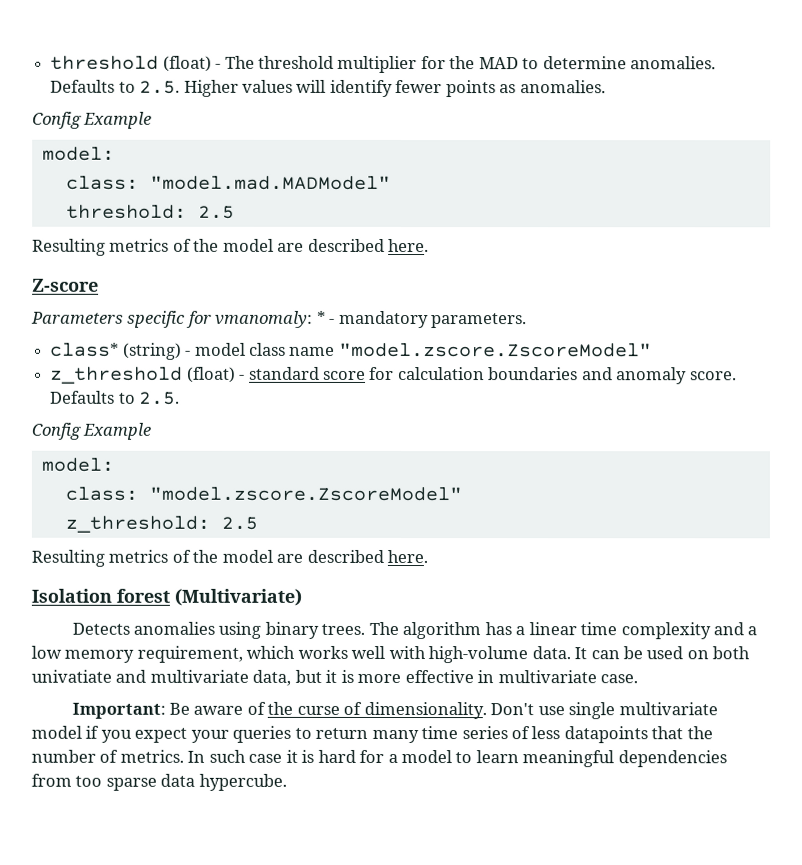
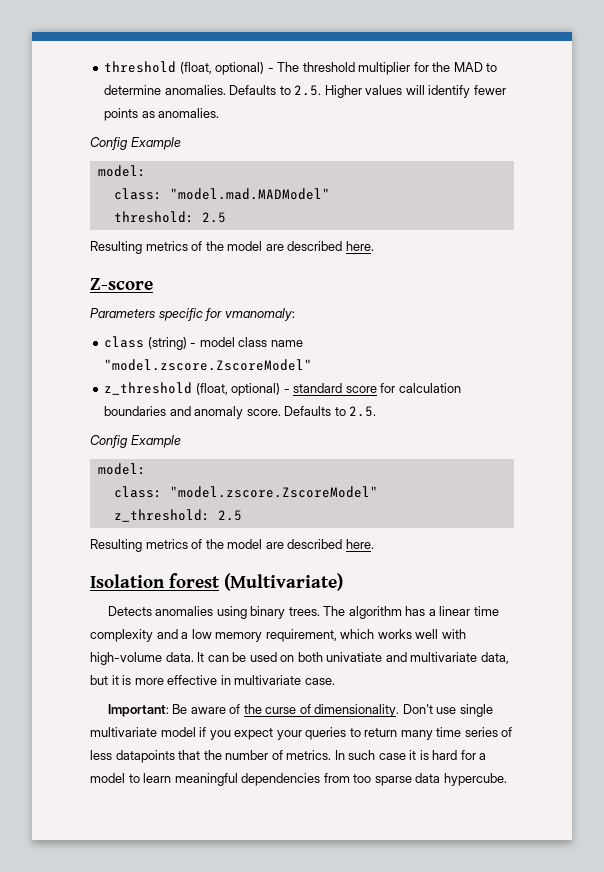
[50,55,212,72] threshold (float) -> [104,61,265,75] threshold (float, optional)
[316,310,528,329] [50,342,120,357] * - mandatory parameters. // class* -> [104,336,145,348] // class
[186,366,236,383] (float) -> [195,383,281,396] (float, optional)

